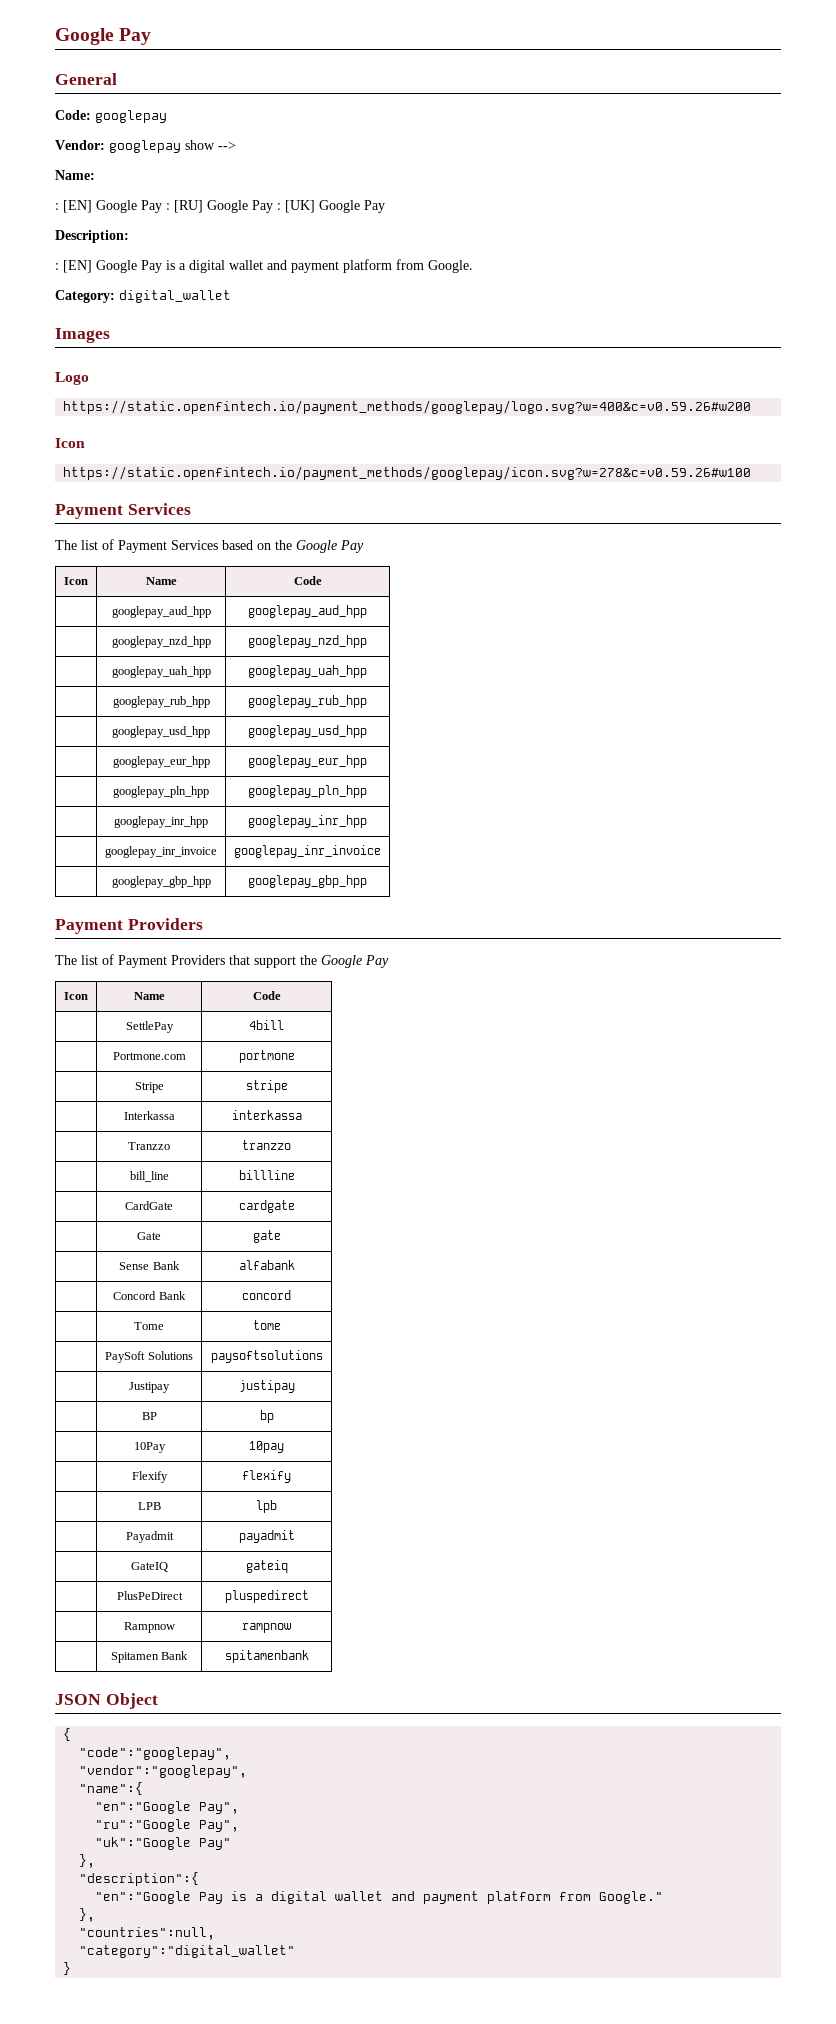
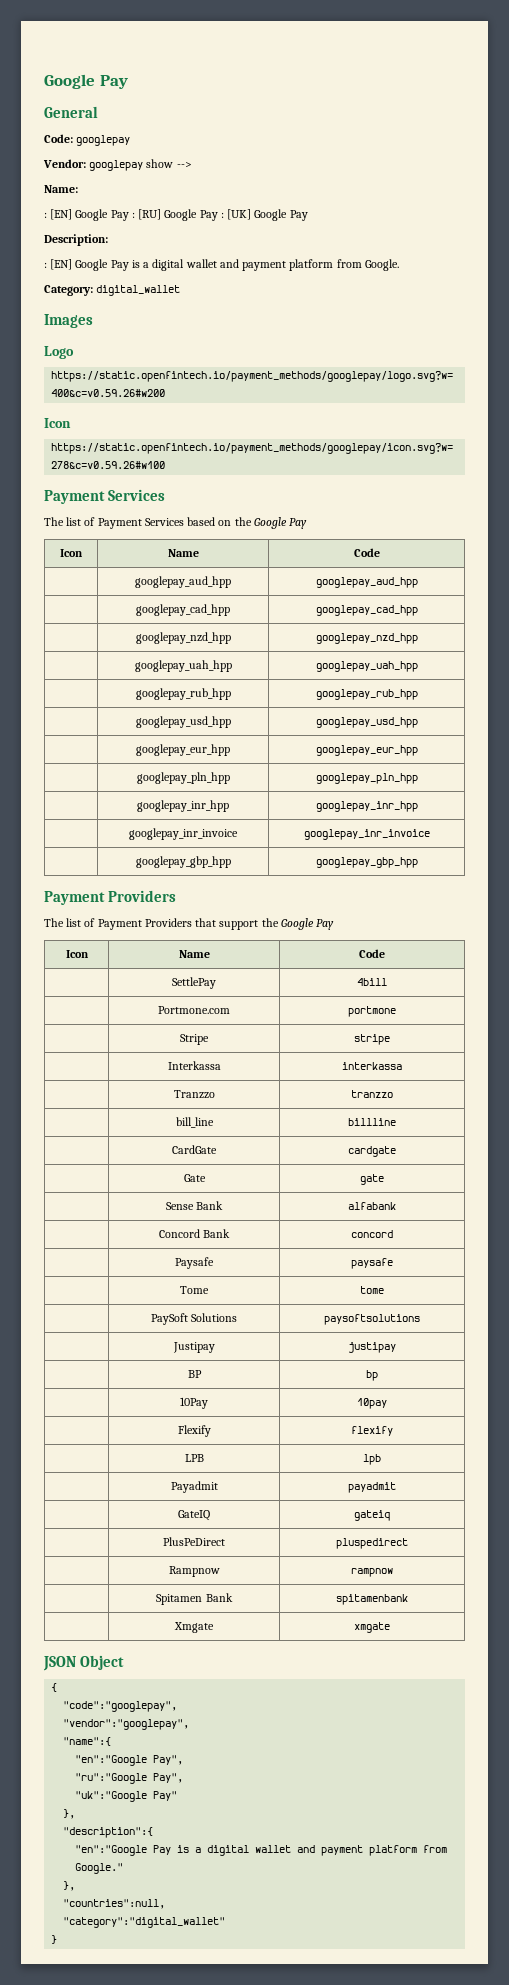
(367, 611) none -> [136,604,230,616] [315,605,418,616] // | googlepay_cad_hpp | googlepay_cad_hpp
(291, 1295) none -> [175,1257,214,1269] [351,1258,394,1269] // | Paysafe | paysafe
(309, 1656) none -> [174,1622,214,1633] [354,1622,391,1633] // | Xmgate | xmgate

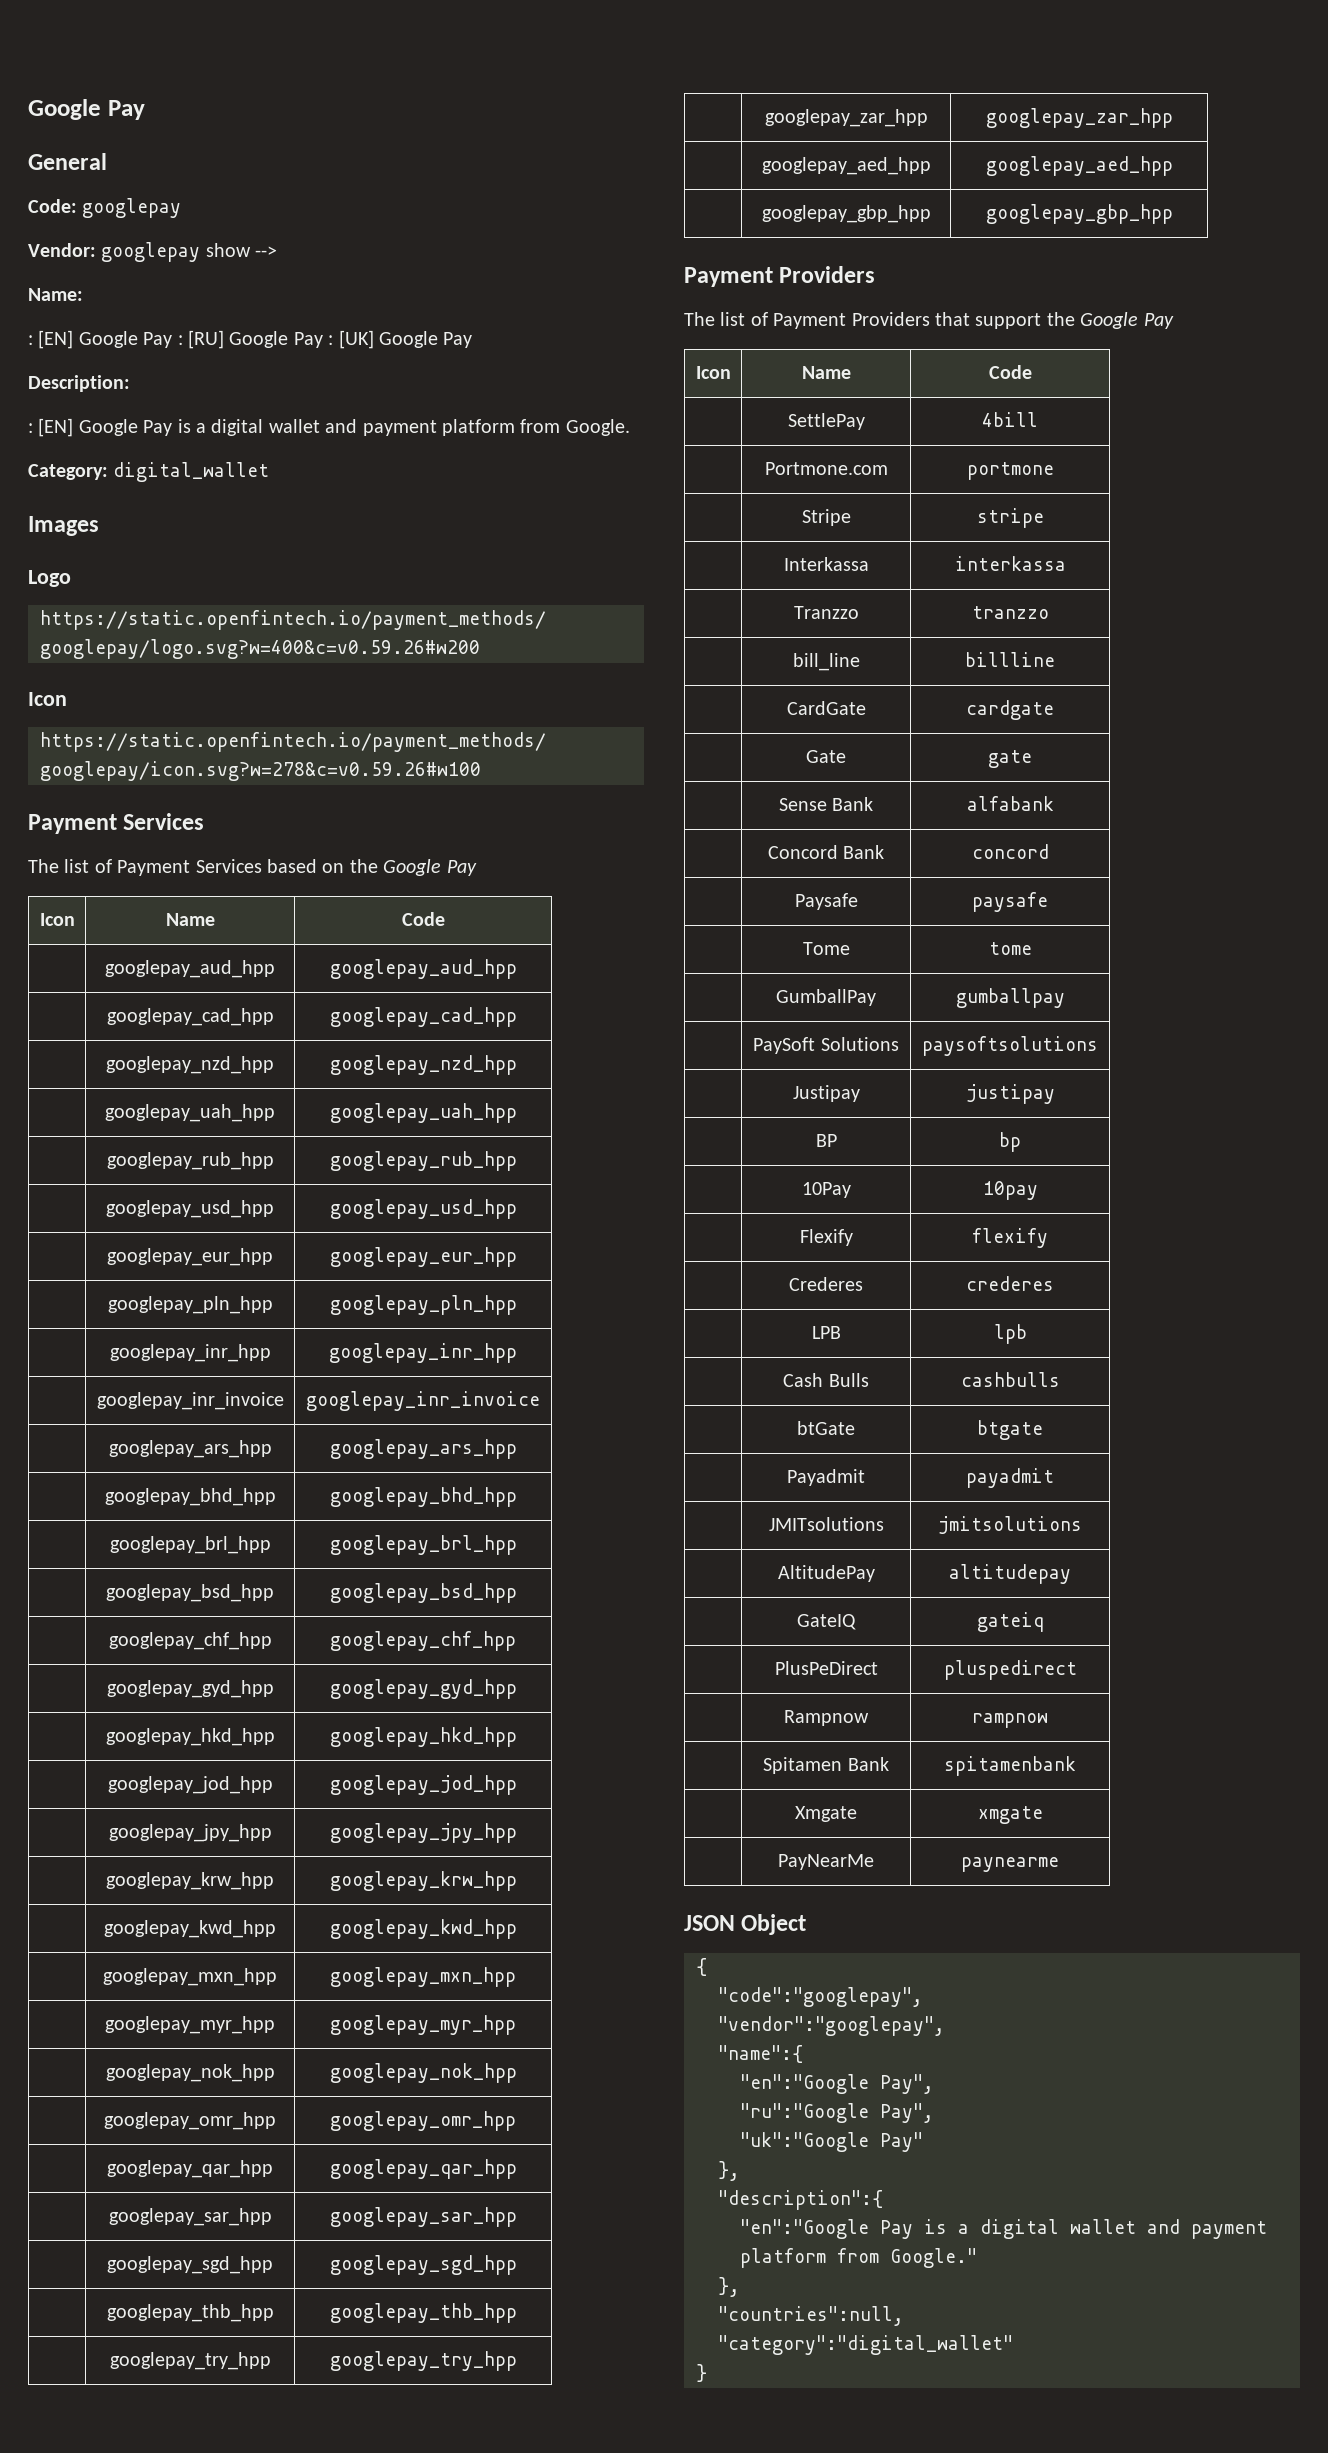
(430, 834) none -> [108,1440,272,1458] [329,1439,517,1459] [104,1488,276,1506] [329,1487,517,1507] [109,1536,271,1554] [329,1535,517,1555] [106,1584,274,1602] [329,1583,517,1603] [108,1632,272,1650] [330,1631,516,1651] [106,1680,274,1698] [329,1679,517,1699] [105,1728,275,1746] [329,1727,517,1747] [107,1776,273,1794] [329,1775,517,1795] [108,1824,272,1842] [329,1823,517,1843] [106,1872,274,1890] [329,1871,517,1891] [104,1920,276,1938] [329,1919,517,1939] [103,1968,277,1986] [330,1967,516,1987] [105,2016,275,2034] [330,2015,516,2035] [105,2064,275,2082] [329,2063,517,2083] [104,2112,276,2130] [330,2111,516,2131] [107,2160,273,2178] [329,2159,517,2179] [108,2208,272,2226] [329,2207,517,2227] [107,2256,273,2274] [329,2255,517,2275] [106,2304,274,2322] [329,2303,517,2323] [109,2352,271,2370] [329,2351,517,2371] [764,109,928,127] [985,108,1173,128] [761,157,931,175] [985,156,1173,176] // | googlepay_ars_hpp | googlepay_ars_hpp // | googlepay_bhd_hpp | googlepay_bhd_hpp // | googlepay_brl_hpp | googlepay_brl_hpp // | googlepay_bsd_hpp | googlepay_bsd_hpp // | googlepay_chf_hpp | googlepay_chf_hpp // | googlepay_gyd_hpp | googlepay_gyd_hpp // | googlepay_hkd_hpp | googlepay_hkd_hpp // | googlepay_jod_hpp | googlepay_jod_hpp // | googlepay_jpy_hpp | googlepay_jpy_hpp // | googlepay_krw_hpp | googlepay_krw_hpp // | googlepay_kwd_hpp | googlepay_kwd_hpp // | googlepay_mxn_hpp | googlepay_mxn_hpp // | googlepay_myr_hpp | googlepay_myr_hpp // | googlepay_nok_hpp | googlepay_nok_hpp // | googlepay_omr_hpp | googlepay_omr_hpp // | googlepay_qar_hpp | googlepay_qar_hpp // | googlepay_sar_hpp | googlepay_sar_hpp // | googlepay_sgd_hpp | googlepay_sgd_hpp // | googlepay_thb_hpp | googlepay_thb_hpp // | googlepay_try_hpp | googlepay_try_hpp // | googlepay_zar_hpp | googlepay_zar_hpp // | googlepay_aed_hpp | googlepay_aed_hpp
(385, 1290) none -> [776,989,876,1006] [955,988,1065,1008] // | GumballPay | gumballpay
(394, 1431) none -> [789,1277,863,1291] [966,1276,1054,1291] // | Crederes | crederes
[170,1481,218,1493] [348,1482,397,1493] Payadmit | payadmit -> [783,1373,869,1387] [960,1372,1060,1387] [797,1421,855,1435] [977,1420,1043,1440] [787,1469,865,1486] [966,1468,1054,1488] [768,1517,884,1531] [938,1516,1082,1534] [777,1565,875,1582] [949,1564,1071,1584] Cash Bulls | cashbulls // | btGate | btgate // | Payadmit | payadmit // | JMITsolutions | jmitsolutions // | AltitudePay | altitudepay
(391, 1627) none -> [778,1854,874,1870] [961,1857,1059,1872] // | PayNearMe | paynearme

